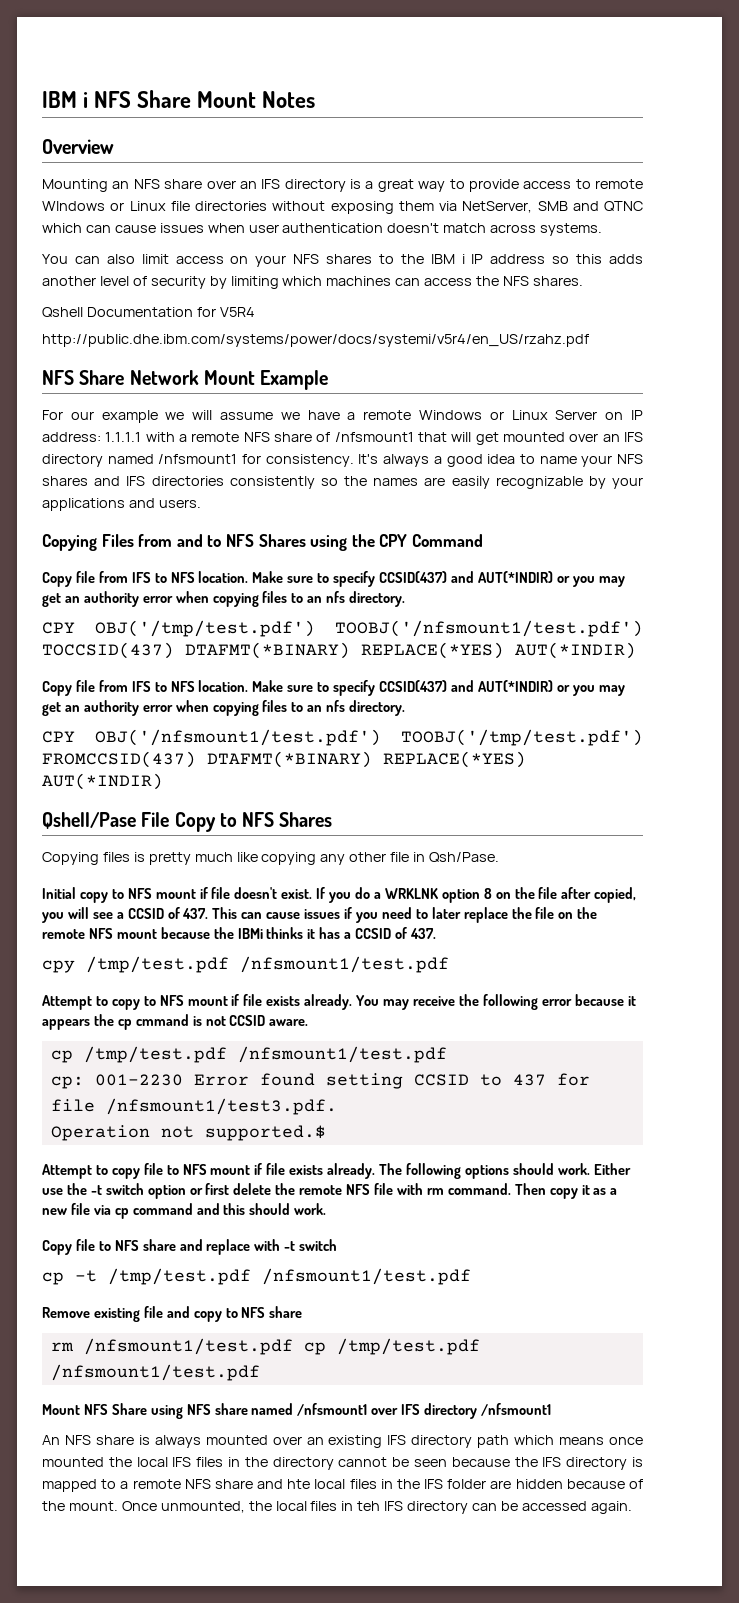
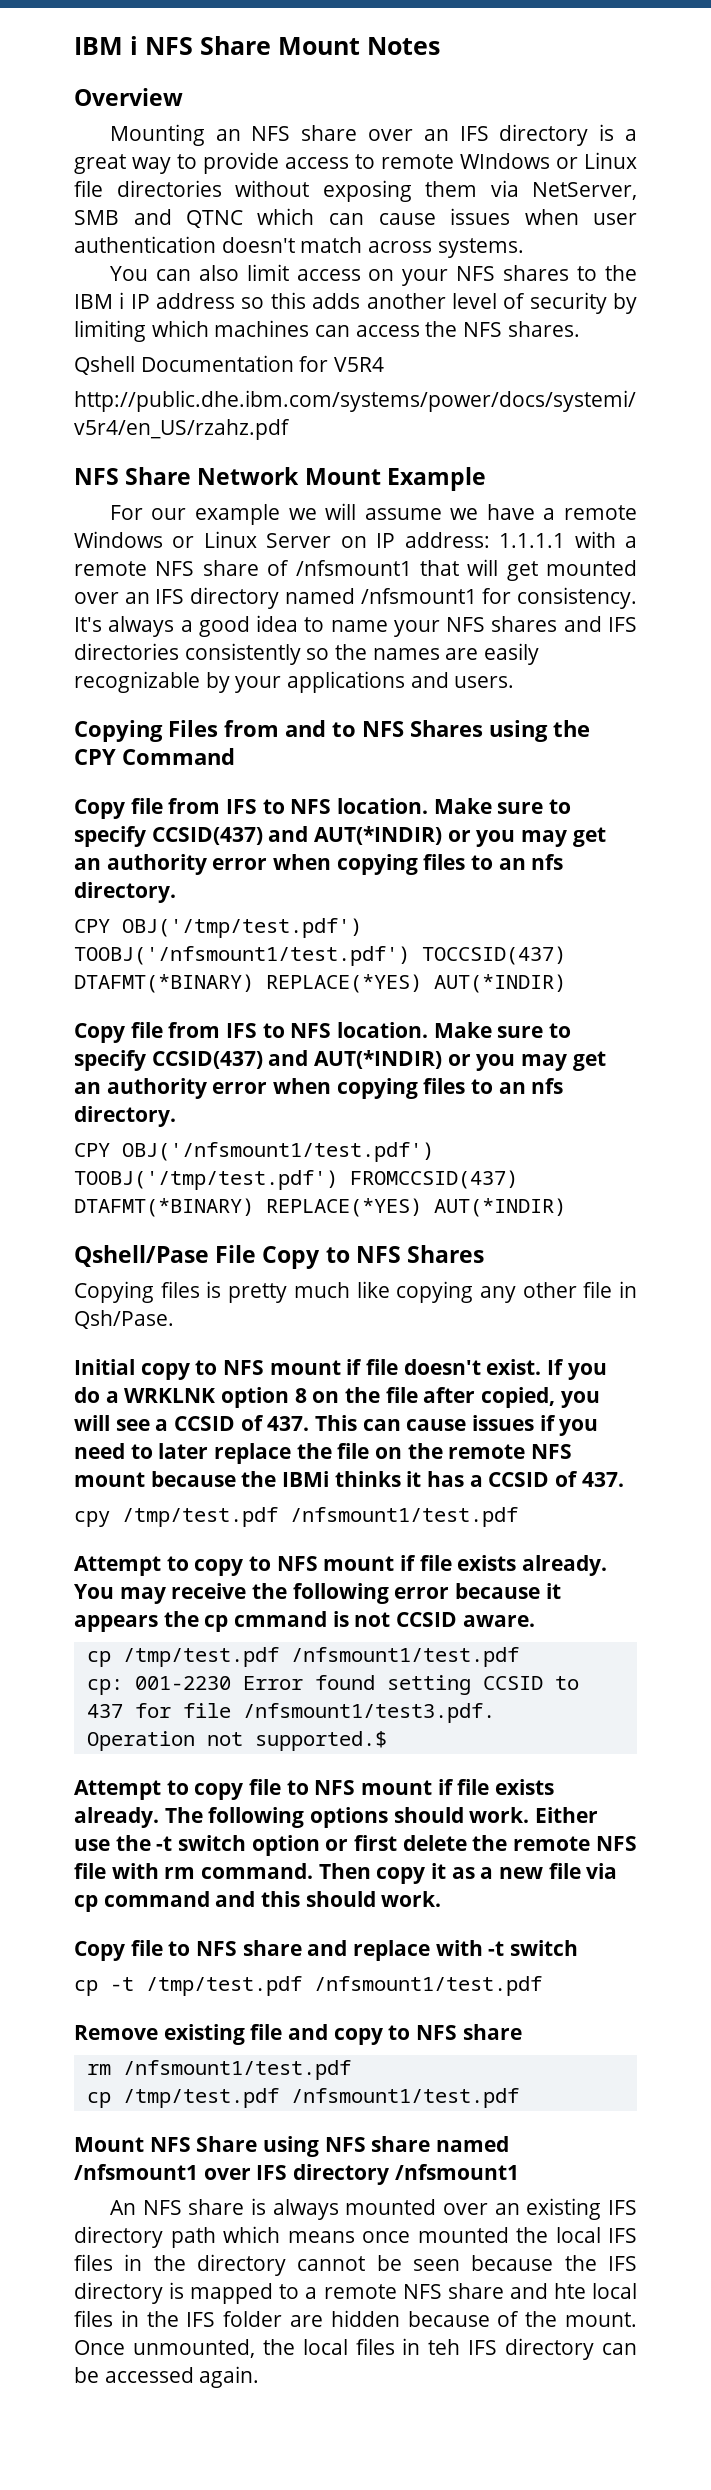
(293, 1346) none -> (351, 2070) //

